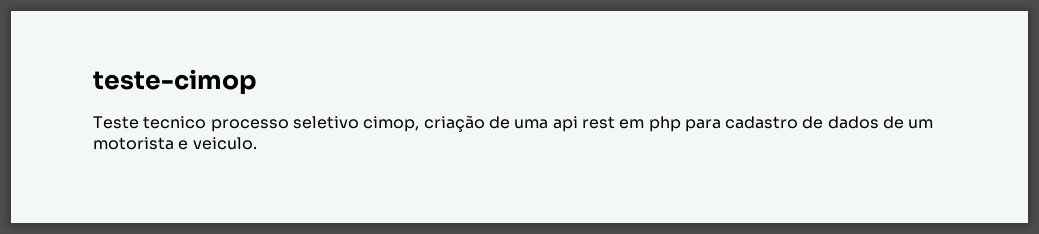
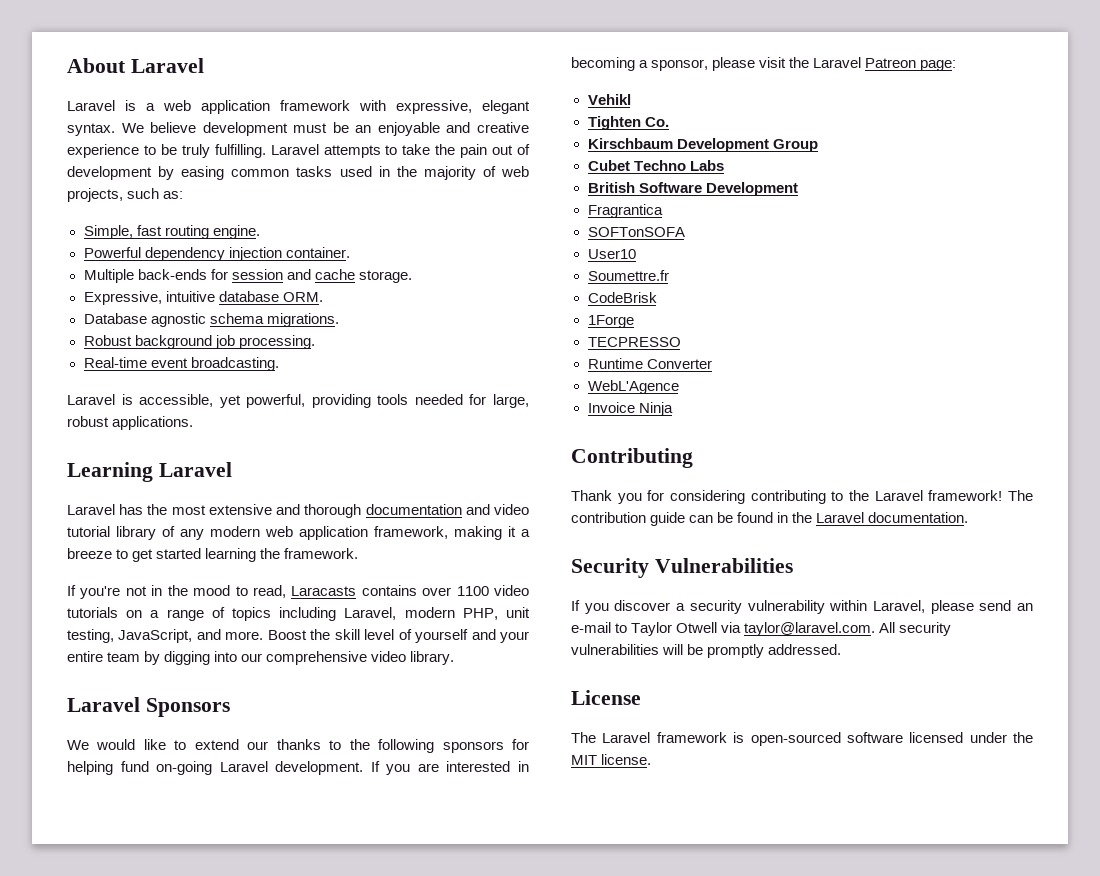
[93,69,257,94] [93,115,934,132] [93,137,257,150] teste-cimop // Teste tecnico processo seletivo cimop, criação de uma api rest em php para cadastro de dados de um motorista e veiculo. -> [67,58,204,73] [67,100,530,114] [67,122,529,136] [67,144,531,158] [67,166,530,180] [67,188,184,202] [83,225,260,239] [83,247,350,261] [83,269,412,283] [83,291,323,305] [83,313,339,327] [83,335,315,349] [83,357,279,371] [67,394,529,408] [67,416,194,430] [67,462,232,482] [67,504,529,518] [67,526,530,540] [67,548,359,562] [67,585,530,599] [67,607,530,621] [67,629,529,643] [67,651,455,665] [67,697,230,717] [67,739,529,753] [67,761,529,775] [571,57,957,71] [587,94,631,105] [587,116,669,130] [587,138,818,152] [587,160,724,171] [587,182,798,196] [587,204,663,218] [587,227,685,237] [587,249,636,259] [587,270,669,281] [587,292,657,303] [587,315,634,328] [587,337,681,347] [587,358,712,369] [587,380,679,394] [587,402,673,416] [571,448,693,468] [571,490,1033,504] [571,512,969,526] [571,558,793,578] [571,600,1033,614] [571,622,952,636] [571,644,842,658] [571,690,641,705] [571,732,1033,746] [571,754,652,765] About Laravel // Laravel is a web application framework with expressive, elegant syntax. We believe development must be an enjoyable and creative experience to be truly fulfilling. Laravel attempts to take the pain out of development by easing common tasks used in the majority of web projects, such as: // Simple, fast routing engine. // Powerful dependency injection container. // Multiple back-ends for session and cache storage. // Expressive, intuitive database ORM. // Database agnostic schema migrations. // Robust background job processing. // Real-time event broadcasting. // Laravel is accessible, yet powerful, providing tools needed for large, robust applications. // Learning Laravel // Laravel has the most extensive and thorough documentation and video tutorial library of any modern web application framework, making it a breeze to get started learning the framework. // If you're not in the mood to read, Laracasts contains over 1100 video tutorials on a range of topics including Laravel, modern PHP, unit testing, JavaScript, and more. Boost the skill level of yourself and your entire team by digging into our comprehensive video library. // Laravel Sponsors // We would like to extend our thanks to the following sponsors for helping fund on-going Laravel development. If you are interested in becoming a sponsor, please visit the Laravel Patreon page: // Vehikl // Tighten Co. // Kirschbaum Development Group // Cubet Techno Labs // British Software Development // Fragrantica // SOFTonSOFA // User10 // Soumettre.fr // CodeBrisk // 1Forge // TECPRESSO // Runtime Converter // WebL'Agence // Invoice Ninja // Contributing // Thank you for considering contributing to the Laravel framework! The contribution guide can be found in the Laravel documentation. // Security Vulnerabilities // If you discover a security vulnerability within Laravel, please send an e-mail to Taylor Otwell via taylor@laravel.com. All security vulnerabilities will be promptly addressed. // License // The Laravel framework is open-sourced software licensed under the MIT license.

